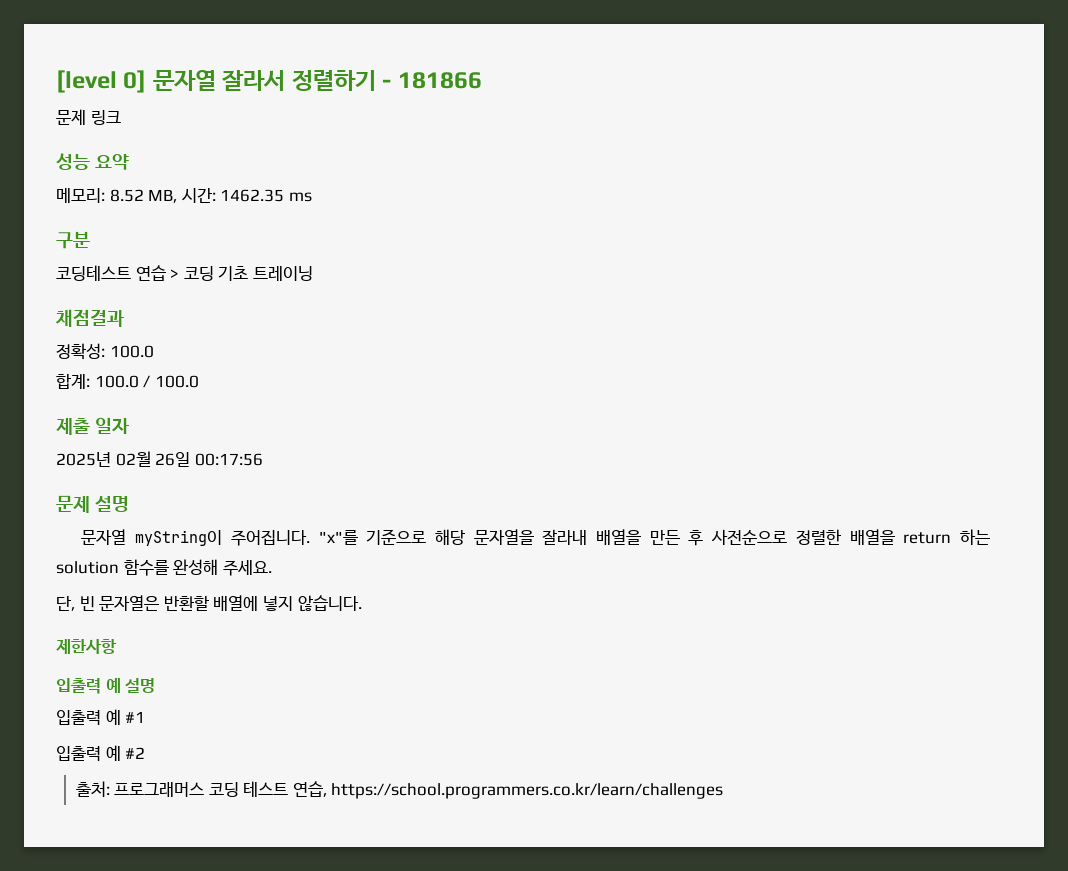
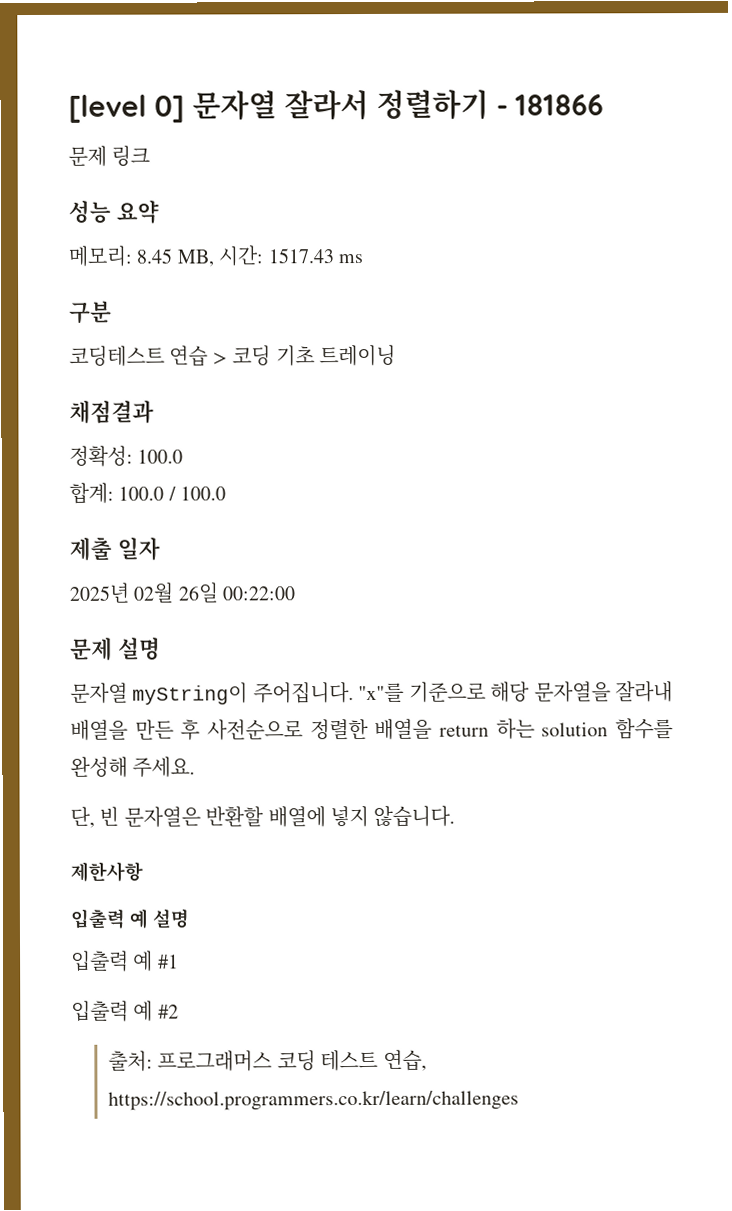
[109,189,144,202] 8.52 -> [136,248,173,264] 8.45
[220,189,285,202] 1462.35 -> [267,248,334,264] 1517.43
[194,453,263,466] 00:17:56 -> [222,586,296,601] 00:22:00

